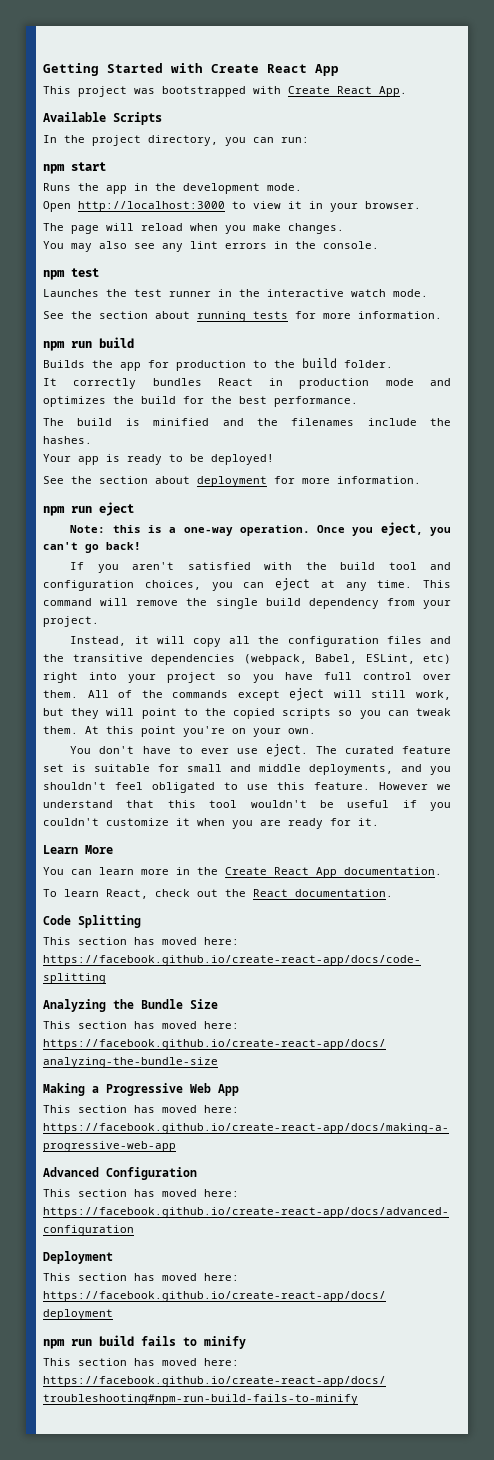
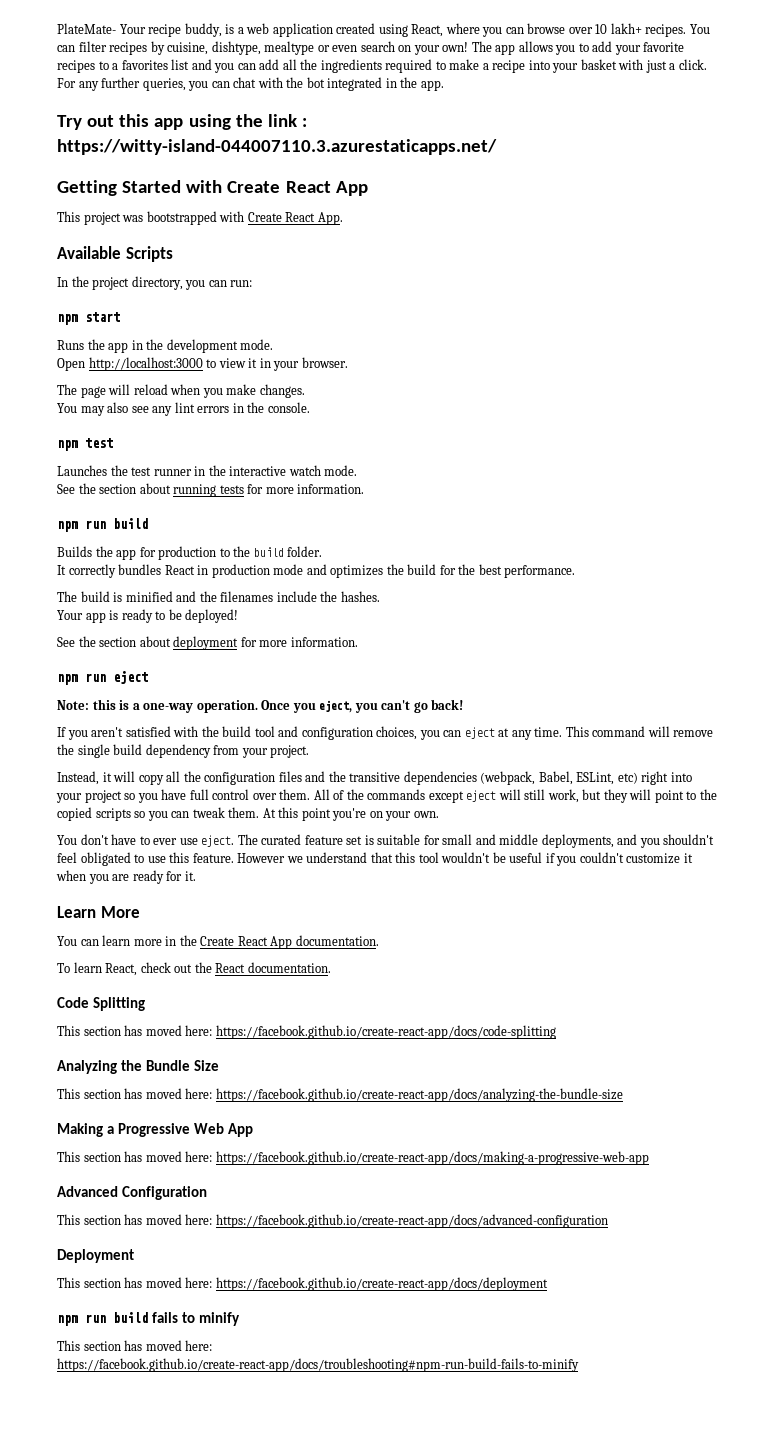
(43, 69) none -> [57,23,710,37] [57,41,685,55] [57,59,707,73] [57,77,444,91] [57,114,307,130] [57,139,497,155] PlateMate- Your recipe buddy, is a web application created using React, where you can browse over 10 lakh+ recipes. You can filter recipes by cuisine, dishtype, mealtype or even search on your own! The app allows you to add your favorite recipes to a favorites list and you can add all the ingredients required to make a recipe into your basket with just a click. For any further queries, you can chat with the bot integrated in the app. // Try out this app using the link : https://witty-island-044007110.3.azurestaticapps.net/ //

